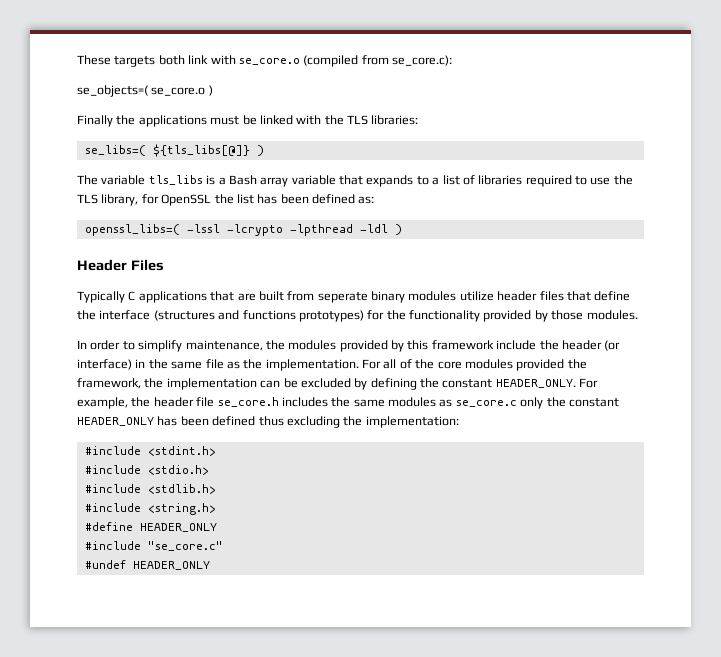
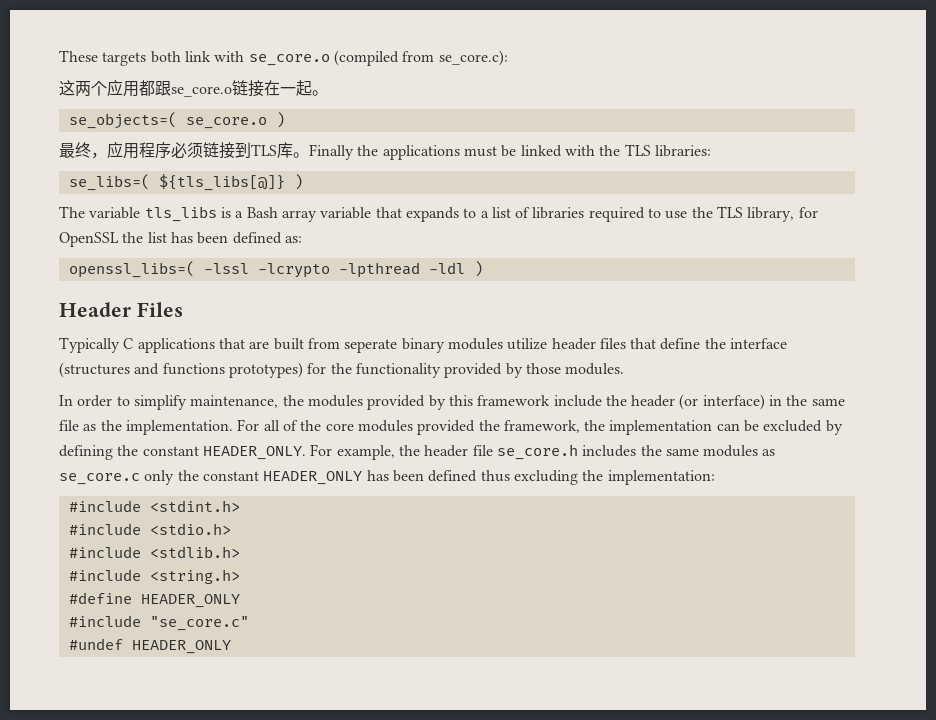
[77,85,213,97] se_objects=( se_core.o ) // -> [59,79,328,97] [68,112,285,129] [59,141,309,159] 这两个应用都跟se_core.o链接在一起。 // se_objects=( se_core.o ) // 最终，应用程序必须链接到TLS库。

